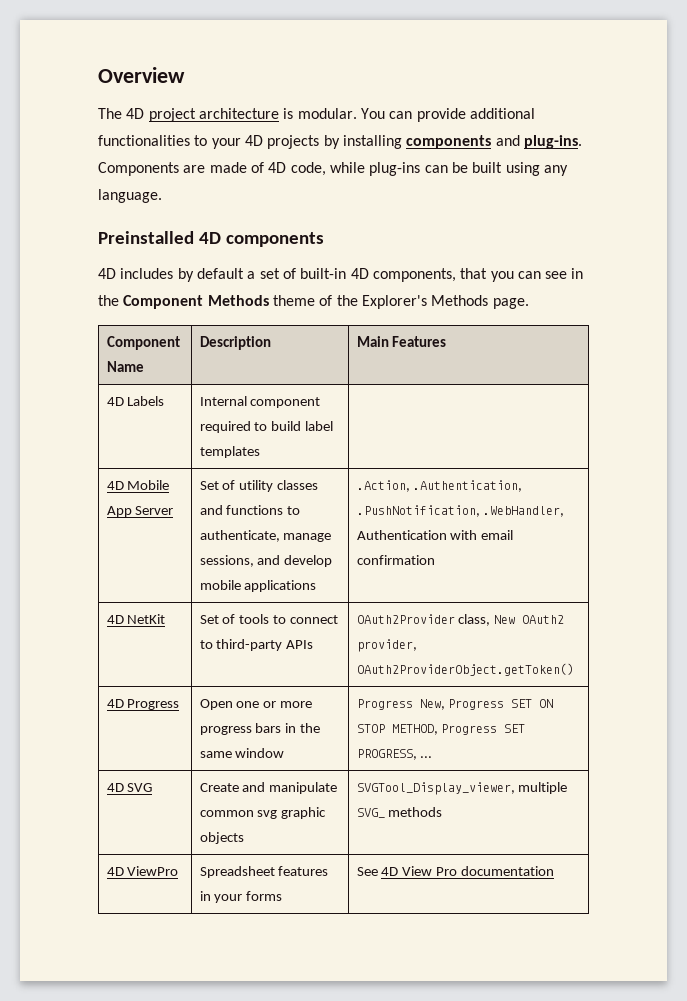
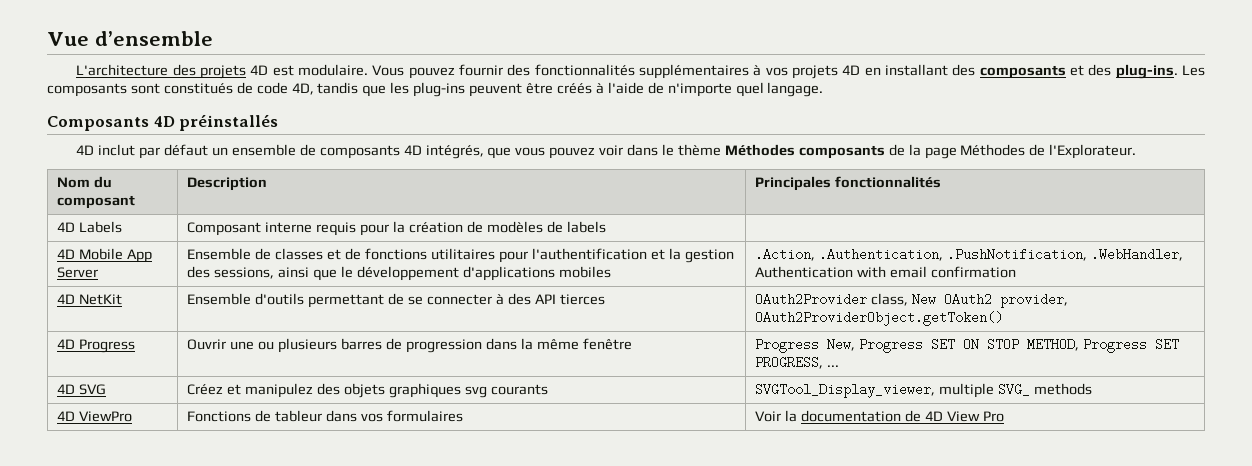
[98,67,185,83] [98,108,535,122] [98,135,582,149] [98,162,568,176] [98,189,162,203] [98,231,324,247] [98,268,584,282] [98,295,529,309] [106,336,180,350] [106,361,144,372] Overview // The 4D project architecture is modular. You can provide additional functionalities to your 4D projects by installing components and plug-ins. Components are made of 4D code, while plug-ins can be built using any language. // Preinstalled 4D components // 4D includes by default a set of built-in 4D components, that you can see in the Component Methods theme of the Explorer's Methods page. // Component Name -> [47,31,213,46] [76,64,1206,79] [47,82,824,97] [47,114,279,131] [76,144,1137,159] [57,176,113,188] [57,195,136,209] Vue d’ensemble // L'architecture des projets 4D est modulaire. Vous pouvez fournir des fonctionnalités supplémentaires à vos projets 4D en installant des composants et des plug-ins. Les composants sont constitués de code 4D, tandis que les plug-ins peuvent être créés à l'aide de n'importe quel langage. // Composants 4D préinstallés // 4D inclut par défaut un ensemble de composants 4D intégrés, que vous pouvez voir dans le thème Méthodes composants de la page Méthodes de l'Explorateur. // Nom du composant
[356,336,447,347] Main Features -> [755,176,942,191] Principales fonctionnalités
[199,396,321,408] [199,421,334,433] [199,446,260,458] [106,480,170,490] [106,506,174,517] [199,480,319,492] [199,505,301,515] [199,530,332,542] [199,555,333,567] [199,580,317,592] Internal component required to build label templates | // 4D Mobile App Server | Set of utility classes and functions to authenticate, manage sessions, and develop mobile applications -> [187,221,606,236] [57,248,153,263] [57,267,99,278] [187,248,734,263] [187,266,611,281] Composant interne requis pour la création de modèles de labels | // 4D Mobile App Server | Ensemble de classes et de fonctions utilitaires pour l'authentification et la gestion des sessions, ainsi que le développement d'applications mobiles
[199,614,339,624] [199,639,314,651] Set of tools to connect to third-party APIs -> [187,293,605,308] Ensemble d'outils permettant de se connecter à des API tierces
[199,699,313,710] [199,723,321,735] [199,748,285,758] Open one or more progress bars in the same window -> [187,338,632,353] Ouvrir une ou plusieurs barres de progression dans la même fenêtre
[199,782,338,794] [199,807,327,819] [199,832,244,844] Create and manipulate common svg graphic objects -> [187,383,548,398] Créez et manipulez des objets graphiques svg courants
[199,866,329,878] [199,891,283,903] [356,867,378,876] Spreadsheet features in your forms | See -> [187,410,464,422] [755,410,922,422] Fonctions de tableur dans vos formulaires | Voir la documentation de
[461,866,555,876] documentation -> (1004, 416) none

